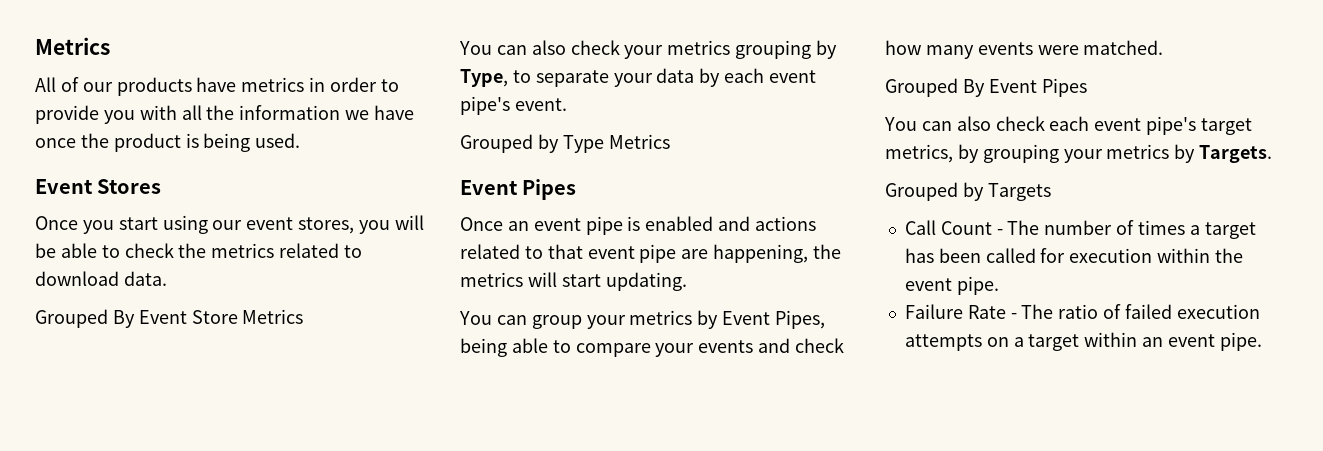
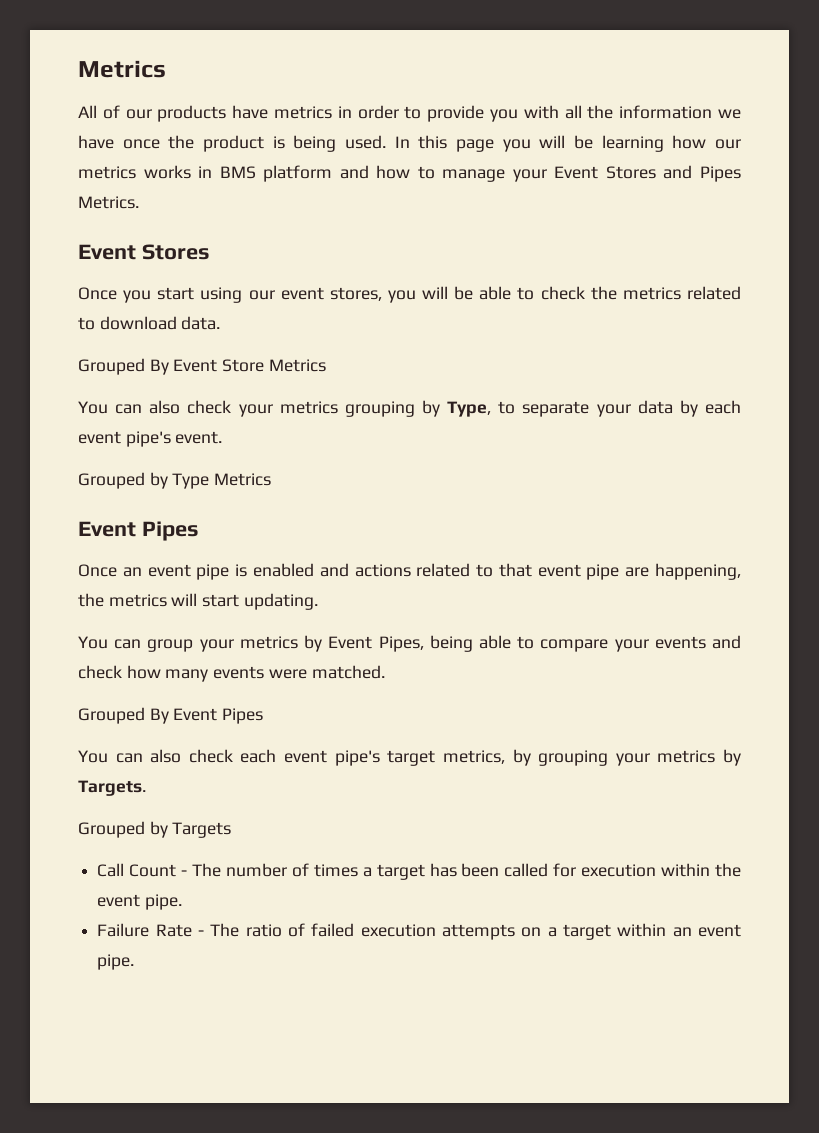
(301, 140) none -> [394,135,741,152] [78,165,742,182] [78,196,139,209] In this page you will be learning how our metrics works in BMS platform and how to manage your Event Stores and Pipes Metrics.

